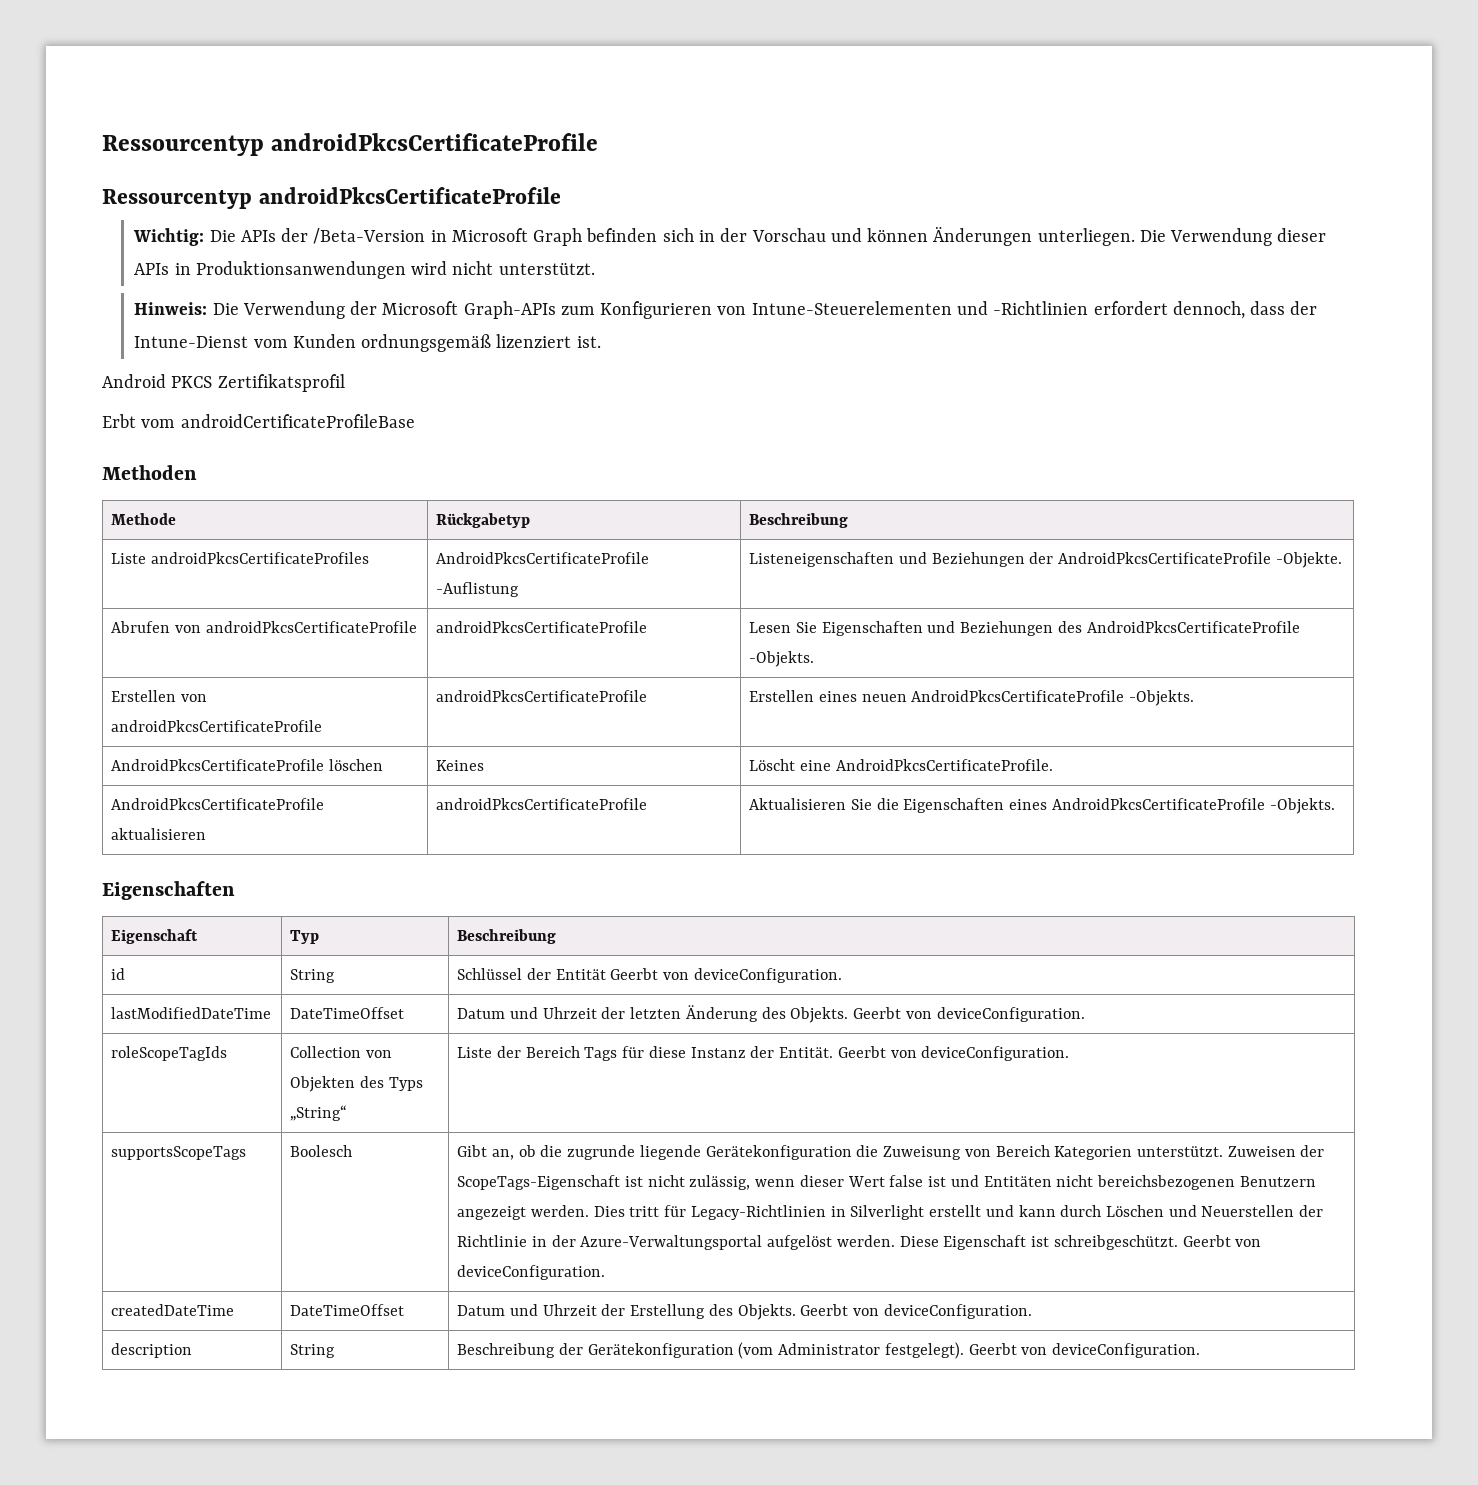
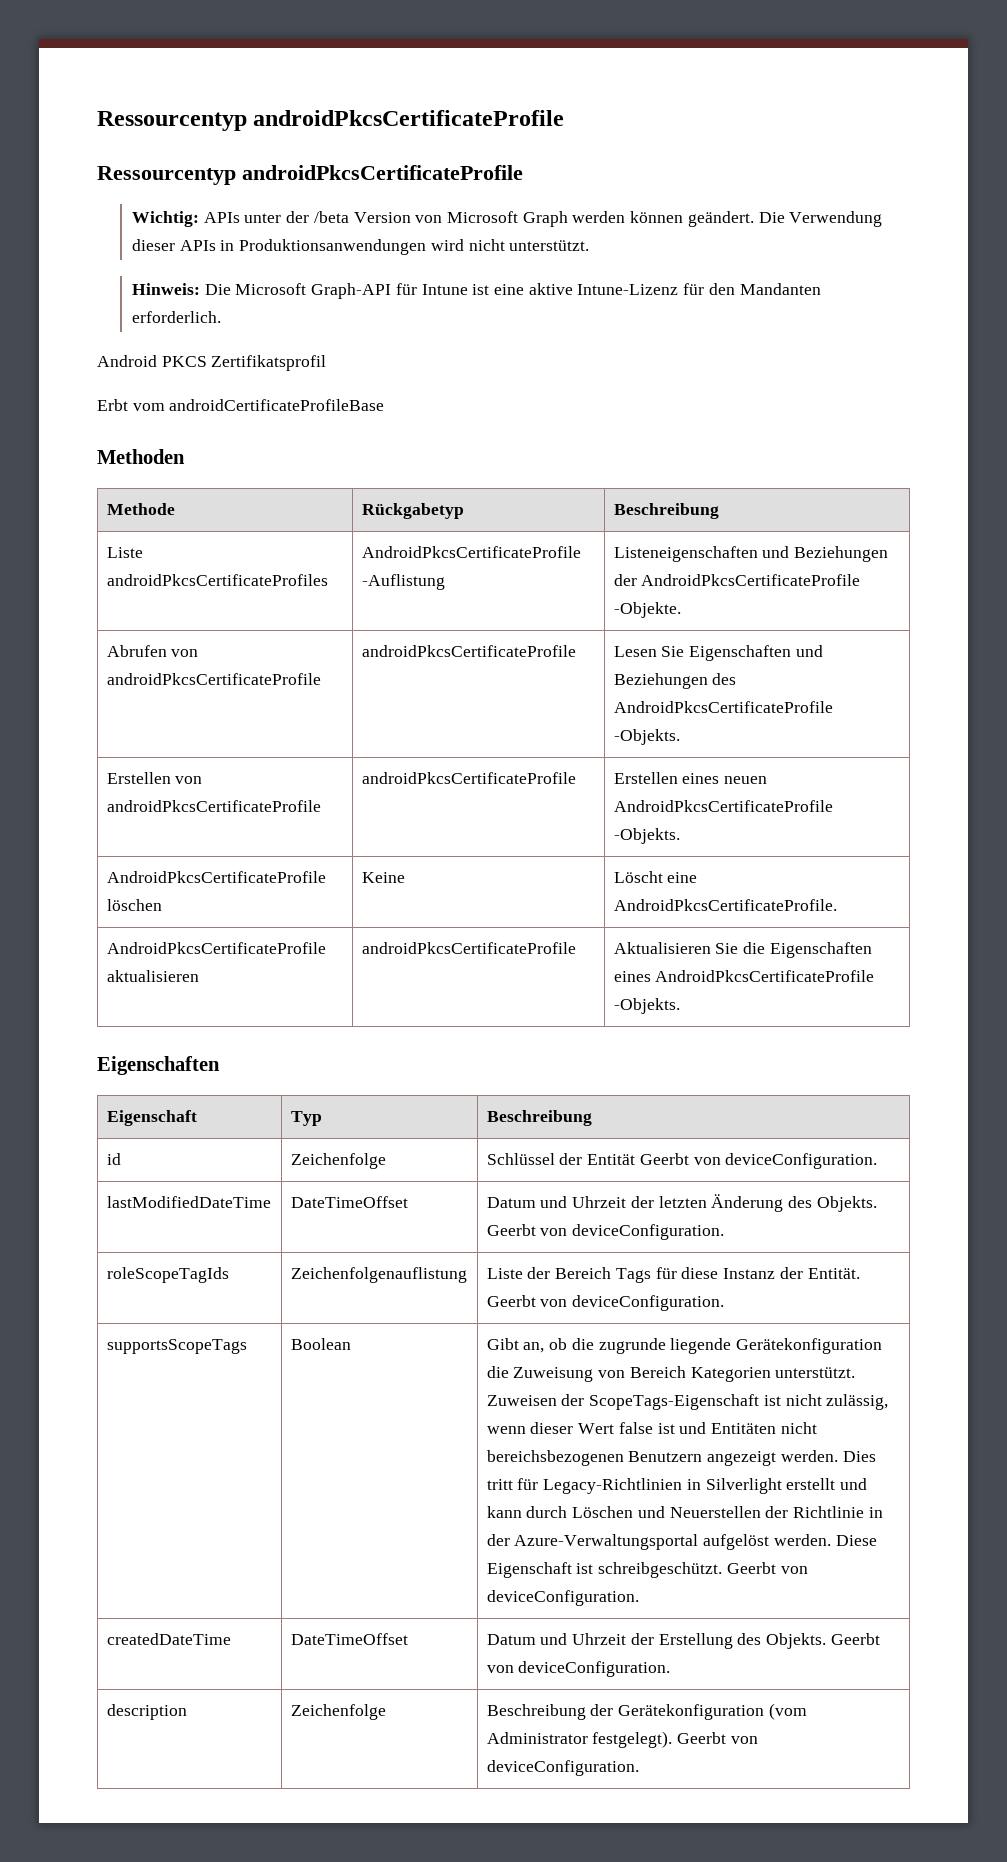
[209,226,1135,246] Die APIs der /Beta-Version in Microsoft Graph befinden sich in der Vorschau und können Änderungen unterliegen. -> [203,211,754,227] APIs unter der /beta Version von Microsoft Graph werden können geändert.
[242,301,1318,319] [134,334,601,352] Verwendung der Microsoft Graph-APIs zum Konfigurieren von Intune-Steuerelementen und -Richtlinien erfordert dennoch, dass der Intune-Dienst vom Kunden ordnungsgemäß lizenziert ist. -> [235,283,821,299] [131,311,221,323] Microsoft Graph-API für Intune ist eine aktive Intune-Lizenz für den Mandanten erforderlich.
[436,760,485,771] Keines -> [361,872,405,883] Keine
[290,969,336,983] String -> [290,1153,386,1169] Zeichenfolge
[290,1046,393,1058] [290,1076,423,1092] [290,1105,347,1121] Collection von Objekten des Typs „String“ -> [290,1267,467,1283] Zeichenfolgenauflistung
[290,1145,353,1157] Boolesch -> [290,1338,351,1350] Boolean
[290,1344,336,1358] String -> [290,1704,386,1720] Zeichenfolge

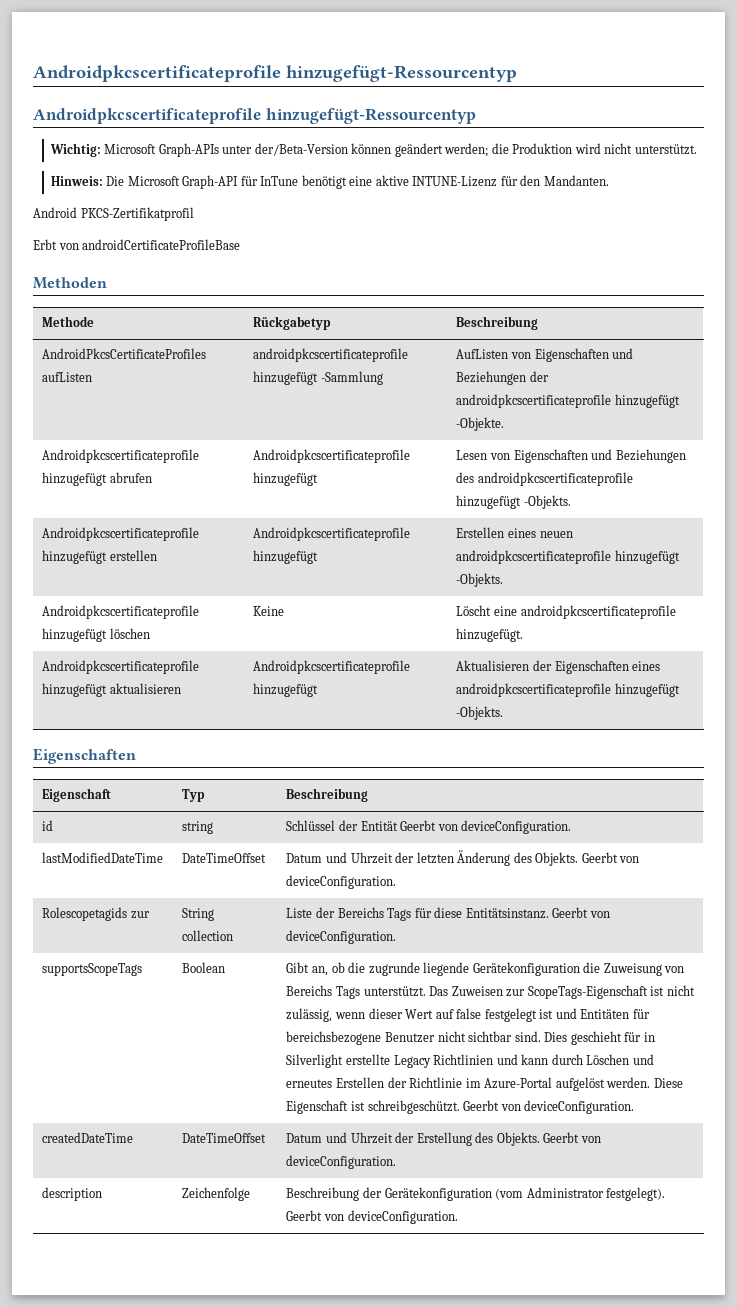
[97,110,565,131] [97,165,523,185] [131,211,883,227] [131,239,427,255] Ressourcentyp androidPkcsCertificateProfile // Ressourcentyp androidPkcsCertificateProfile // Wichtig: APIs unter der /beta Version von Microsoft Graph werden können geändert. Die Verwendung dieser APIs in Produktionsanwendungen -> [33,65,517,82] [33,108,476,124] [49,143,573,157] Androidpkcscertificateprofile hinzugefügt-Ressourcentyp // Androidpkcscertificateprofile hinzugefügt-Ressourcentyp // Wichtig: Microsoft Graph-APIs unter der/Beta-Version können geändert werden; die Produktion
[421,284,490,295] Intune ist -> [260,175,347,189] InTune benötigt
[577,284,679,295] Intune-Lizenz -> [412,176,498,187] INTUNE-Lizenz
[739,283,821,295] [131,311,221,323] Mandanten erforderlich. -> [543,175,609,186] Mandanten.
[161,355,327,371] PKCS Zertifikatsprofil -> [80,207,194,221] PKCS-Zertifikatprofil
[132,403,165,411] vom -> [58,243,79,250] von
[106,547,143,558] [106,574,328,586] [361,546,581,558] [361,574,445,590] [613,546,758,562] Liste androidPkcsCertificateProfiles | AndroidPkcsCertificateProfile -Auflistung | Listeneigenschaften -> [42,348,207,359] [42,372,93,382] [253,348,409,362] [253,371,383,385] [456,348,609,362] AndroidPkcsCertificateProfiles aufListen | androidpkcscertificateprofile hinzugefügt -Sammlung | AufListen von Eigenschaften
[641,574,861,586] AndroidPkcsCertificateProfile -> [456,394,680,408] androidpkcscertificateprofile hinzugefügt
[106,645,199,657] [106,673,321,685] [361,645,576,657] Abrufen von androidPkcsCertificateProfile | androidPkcsCertificateProfile -> [42,449,200,463] [42,472,152,486] [253,449,411,463] [253,472,319,486] Androidpkcscertificateprofile hinzugefügt abrufen | Androidpkcscertificateprofile hinzugefügt
[661,646,685,657] Sie -> [489,453,510,460] von
[613,701,833,713] [613,729,680,745] [106,772,203,784] [106,800,321,812] [361,772,576,784] AndroidPkcsCertificateProfile -Objekts. // Erstellen von androidPkcsCertificateProfile | androidPkcsCertificateProfile -> [477,472,633,486] [456,495,571,509] [42,527,200,541] [42,550,157,564] [253,527,411,541] [253,550,319,564] androidpkcscertificateprofile hinzugefügt -Objekts. // Androidpkcscertificateprofile hinzugefügt erstellen | Androidpkcscertificateprofile hinzugefügt
[613,800,833,812] [613,828,680,844] [106,871,326,883] AndroidPkcsCertificateProfile -Objekts. // AndroidPkcsCertificateProfile -> [456,550,680,564] [456,573,504,587] [42,605,200,619] [42,628,108,642] androidpkcscertificateprofile hinzugefügt -Objekts. // Androidpkcscertificateprofile hinzugefügt
[613,899,837,911] [106,942,326,954] AndroidPkcsCertificateProfile. // AndroidPkcsCertificateProfile -> [520,605,676,619] [456,628,524,642] [42,660,200,674] [42,683,108,697] androidpkcscertificateprofile hinzugefügt. // Androidpkcscertificateprofile hinzugefügt
[361,942,576,954] androidPkcsCertificateProfile -> [253,660,411,674] [253,683,319,697] Androidpkcscertificateprofile hinzugefügt
[715,942,872,958] [613,970,875,982] Sie die Eigenschaften eines AndroidPkcsCertificateProfile -> [532,660,661,674] [456,683,680,697] der Eigenschaften eines androidpkcscertificateprofile hinzugefügt
[290,1153,386,1169] Zeichenfolge -> [182,821,214,834] string
[106,1267,229,1283] [290,1267,467,1283] roleScopeTagIds | Zeichenfolgenauflistung -> [42,907,150,921] [182,908,215,921] [182,930,234,941] Rolescopetagids zur | String collection
[555,1267,612,1279] Bereich -> [337,907,384,918] Bereichs
[723,1267,860,1279] Instanz der Entität. -> [465,908,549,919] Entitätsinstanz.
[629,1366,856,1382] [486,1394,585,1406] Bereich Kategorien unterstützt. Zuweisen der -> [286,985,526,999] Bereichs Tags unterstützt. Das Zuweisen zur
[618,1422,817,1434] [486,1450,876,1466] [486,1478,836,1494] false ist und Entitäten nicht bereichsbezogenen Benutzern angezeigt werden. Dies tritt für Legacy-Richtlinien in Silverlight erstellt -> [435,1008,650,1022] [286,1031,655,1045] [286,1054,494,1068] auf false festgelegt ist und Entitäten für bereichsbezogene Benutzer nicht sichtbar sind. Dies geschieht für in Silverlight erstellte Legacy Richtlinien
[669,1506,883,1518] [486,1534,699,1550] Neuerstellen der Richtlinie in der Azure-Verwaltungsportal -> [286,1077,553,1089] erneutes Erstellen der Richtlinie im Azure-Portal

